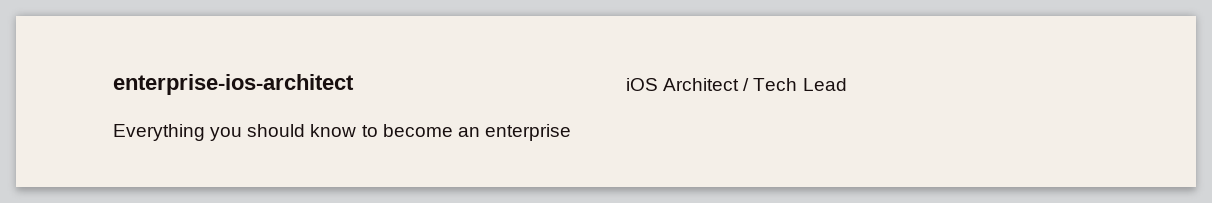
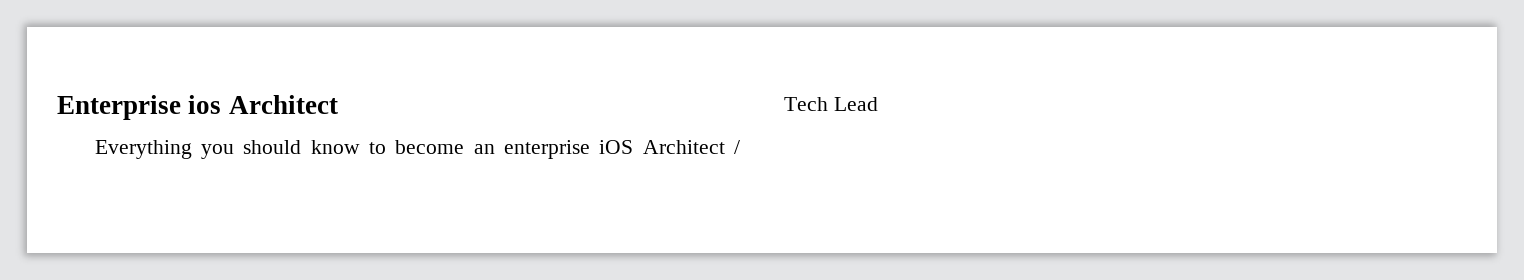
[113,74,354,95] enterprise-ios-architect -> [57,95,338,120] Enterprise ios Architect

